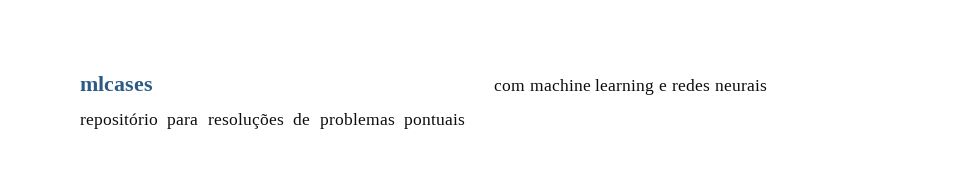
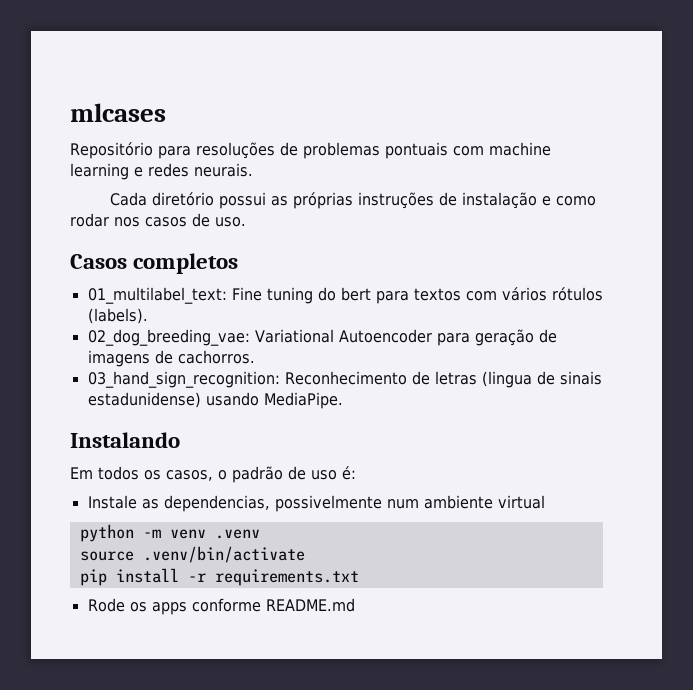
[80,113,158,129] repositório -> [70,142,153,159] Repositório
[714,80,767,91] neurais -> [194,163,253,177] [109,192,596,209] [70,213,246,227] [70,253,239,274] [87,287,603,304] [87,308,148,324] [87,329,557,346] [87,350,255,367] [87,371,602,388] [87,392,343,409] [70,432,180,448] [70,466,356,483] [87,495,545,512] [79,524,260,542] [79,546,305,563] [79,568,359,586] [87,598,355,615] neurais. // Cada diretório possui as próprias instruções de instalação e como rodar nos casos de uso. // Casos completos // 01_multilabel_text: Fine tuning do bert para textos com vários rótulos (labels). // 02_dog_breeding_vae: Variational Autoencoder para geração de imagens de cachorros. // 03_hand_sign_recognition: Reconhecimento de letras (lingua de sinais estadunidense) usando MediaPipe. // Instalando // Em todos os casos, o padrão de uso é: // Instale as dependencias, possivelmente num ambiente virtual // python -m venv .venv // source .venv/bin/activate // pip install -r requirements.txt // Rode os apps conforme README.md

